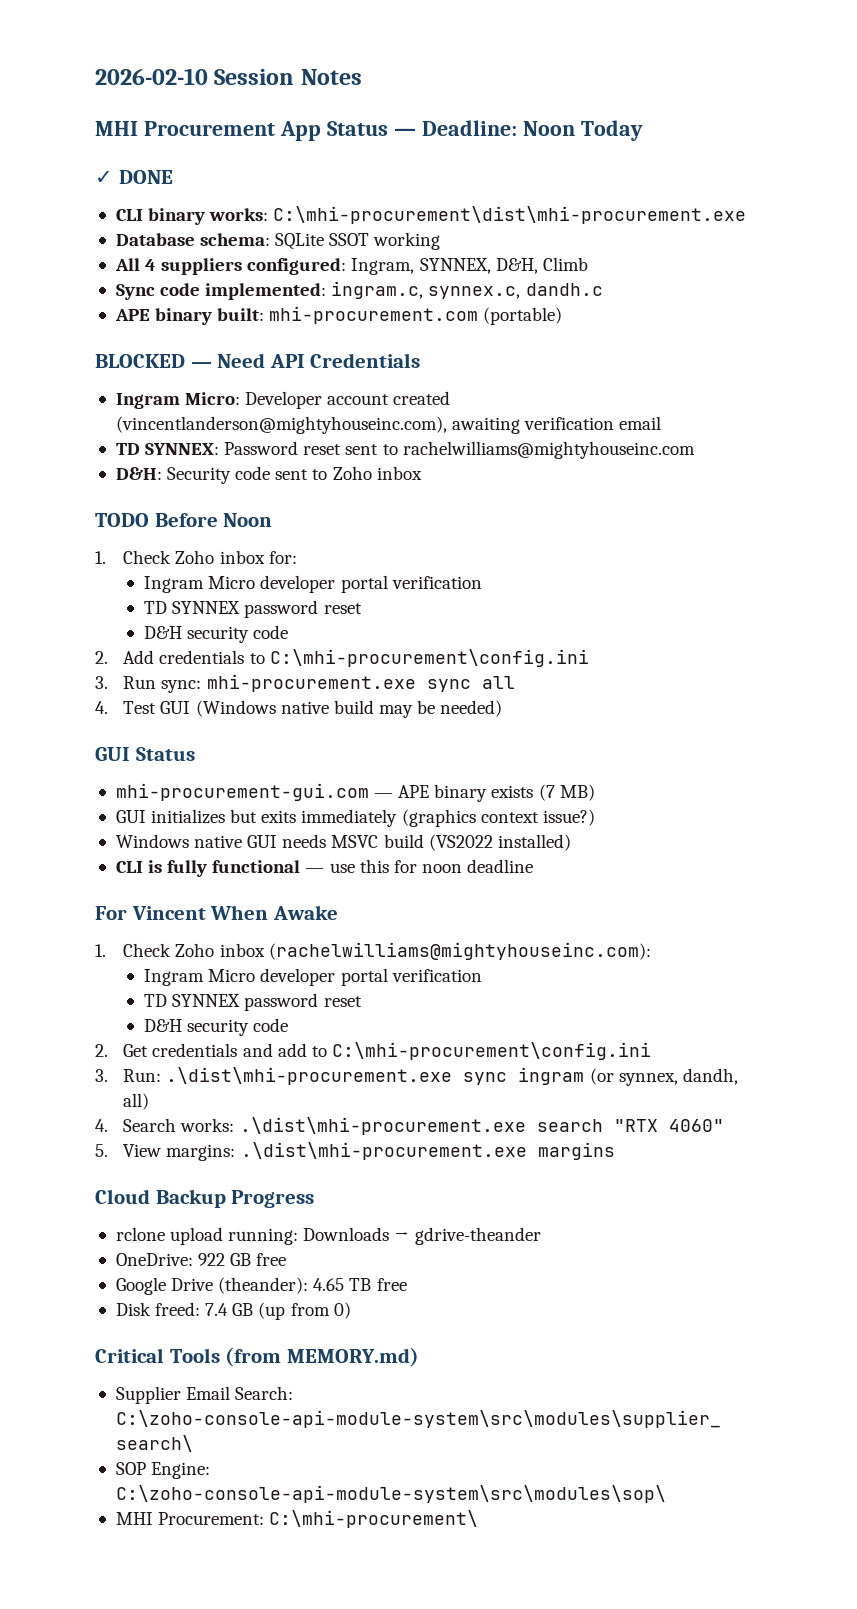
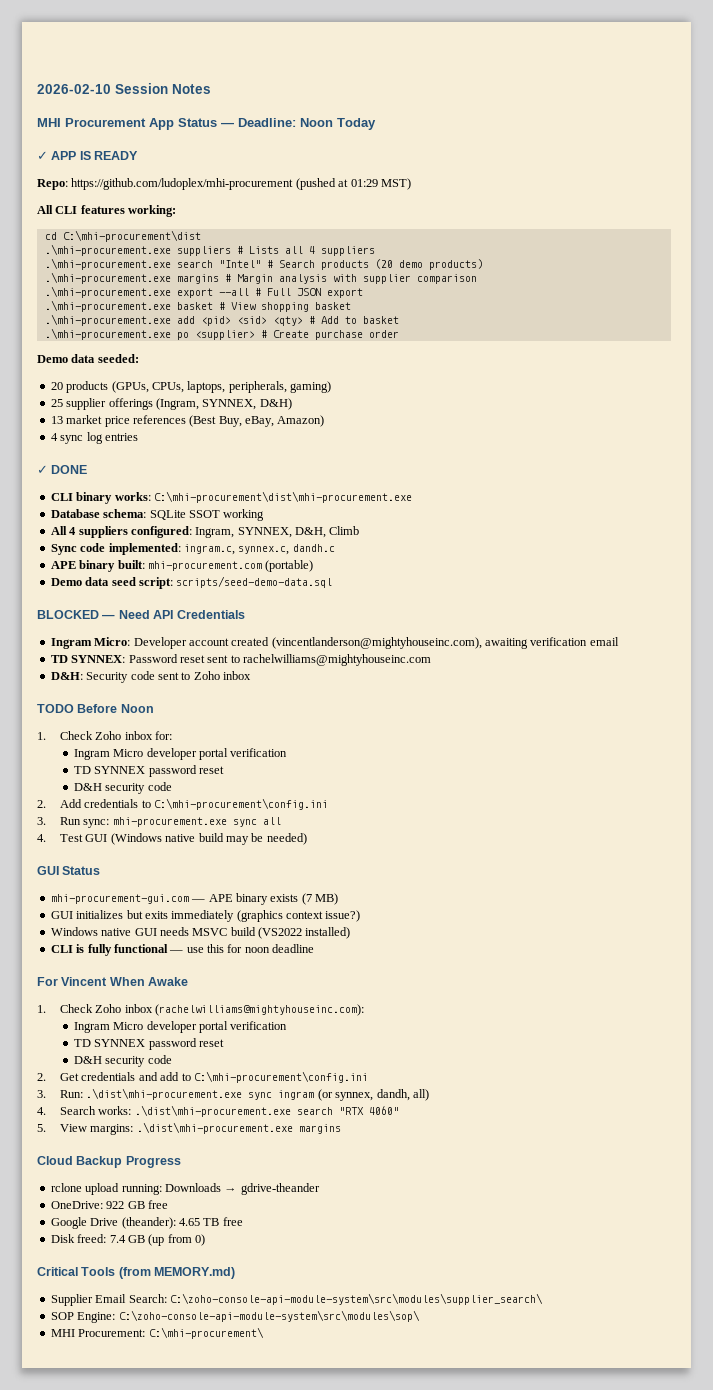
(643, 130) none -> [37,151,139,160] [37,178,411,190] [37,205,177,217] [44,230,201,242] [44,244,375,256] [44,258,483,270] [44,272,477,284] [44,286,363,298] [44,300,351,312] [44,314,399,326] [44,328,399,340] [37,354,139,363] [50,381,331,393] [50,398,292,410] [50,415,325,427] [50,432,138,444] // ✓ APP IS READY // Repo: https://github.com/ludoplex/mhi-procurement (pushed at 01:29 MST) // All CLI features working: // cd C:\mhi-procurement\dist // .\mhi-procurement.exe suppliers # Lists all 4 suppliers // .\mhi-procurement.exe search "Intel" # Search products (20 demo products) // .\mhi-procurement.exe margins # Margin analysis with supplier comparison // .\mhi-procurement.exe export --all # Full JSON export // .\mhi-procurement.exe basket # View shopping basket // .\mhi-procurement.exe add <pid> <sid> <qty> # Add to basket // .\mhi-procurement.exe po <supplier> # Create purchase order // Demo data seeded: // 20 products (GPUs, CPUs, laptops, peripherals, gaming) // 25 supplier offerings (Ingram, SYNNEX, D&H) // 13 market price references (Best Buy, eBay, Amazon) // 4 sync log entries
(563, 316) none -> [50,576,333,589] // Demo data seed script: scripts/seed-demo-data.sql

